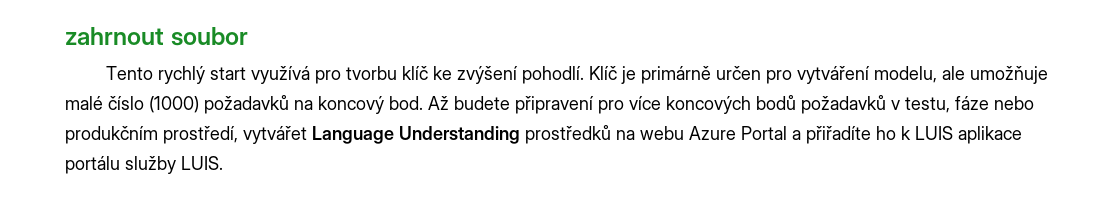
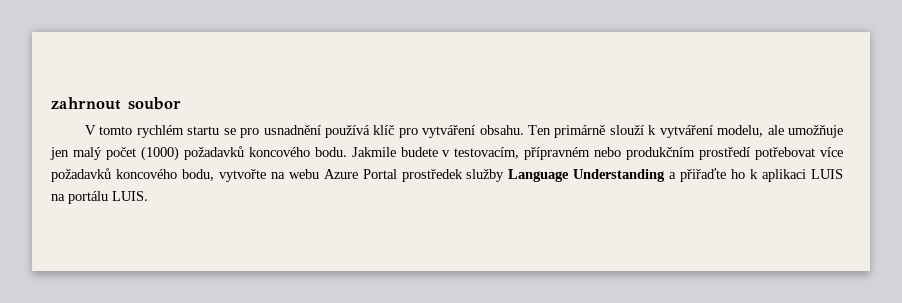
[106,66,1049,84] [65,95,1034,114] [65,125,1022,144] [65,156,176,174] Tento rychlý start využívá pro tvorbu klíč ke zvýšení pohodlí. Klíč je primárně určen pro vytváření modelu, ale umožňuje malé číslo (1000) požadavků na koncový bod. Až budete připravení pro více koncových bodů požadavků v testu, fáze nebo produkčním prostředí, vytvářet Language Understanding prostředků na webu Azure Portal a přiřadíte ho k LUIS aplikace portálu služby -> [84,125,843,138] [50,146,843,161] [51,168,844,182] [51,191,108,204] V tomto rychlém startu se pro usnadnění používá klíč pro vytváření obsahu. Ten primárně slouží k vytváření modelu, ale umožňuje jen malý počet (1000) požadavků koncového bodu. Jakmile budete v testovacím, přípravném nebo produkčním prostředí potřebovat více požadavků koncového bodu, vytvořte na webu Azure Portal prostředek služby Language Understanding a přiřaďte ho k aplikaci LUIS na portálu

